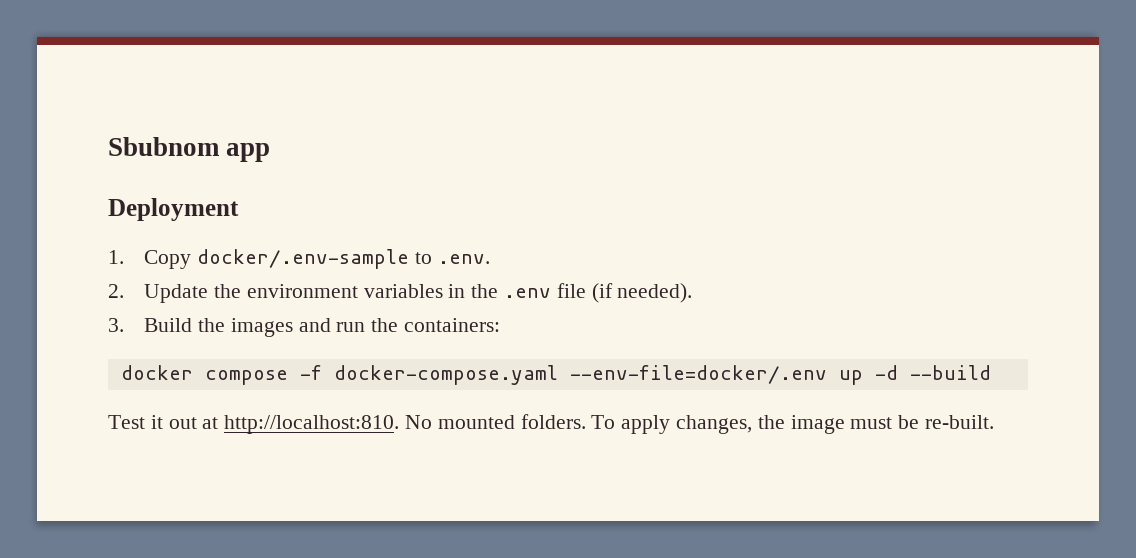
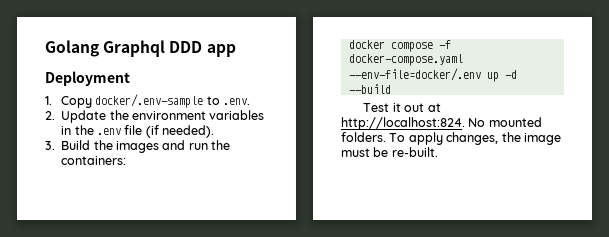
[108,137,220,156] Sbubnom -> [45,40,203,57] Golang Graphql DDD
[224,415,400,434] http://localhost:810. -> [341,117,465,130] http://localhost:824.

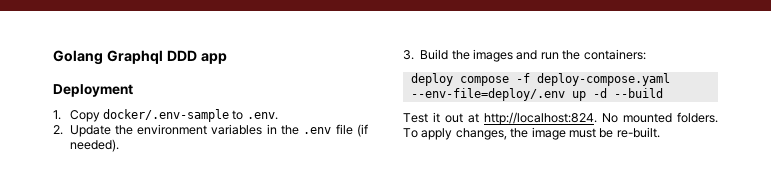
[348,40,385,49] docker -> [410,73,453,86] deploy
[348,54,463,66] [348,68,481,81] docker-compose.yaml --env-file=docker/.env -> [536,73,670,86] [410,88,565,101] deploy-compose.yaml --env-file=deploy/.env

